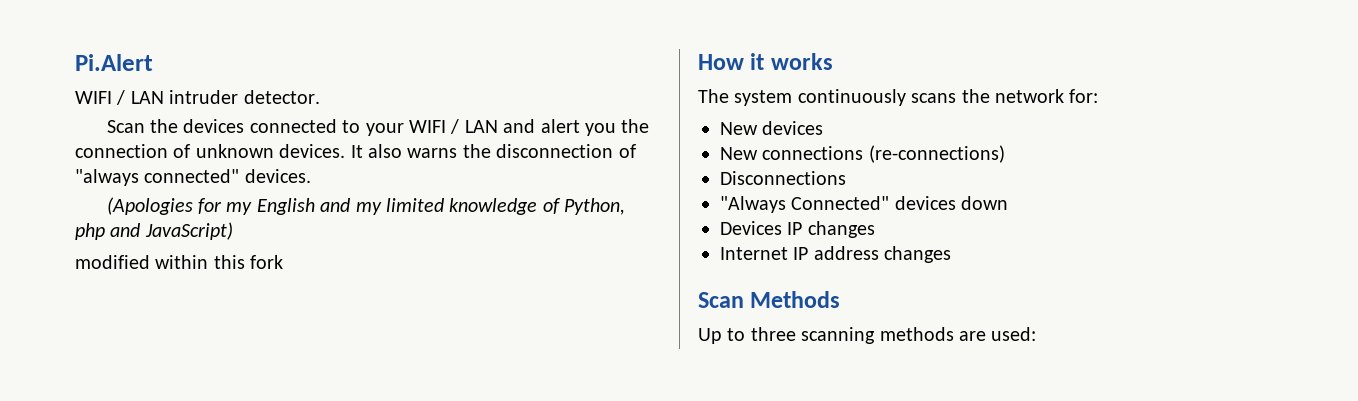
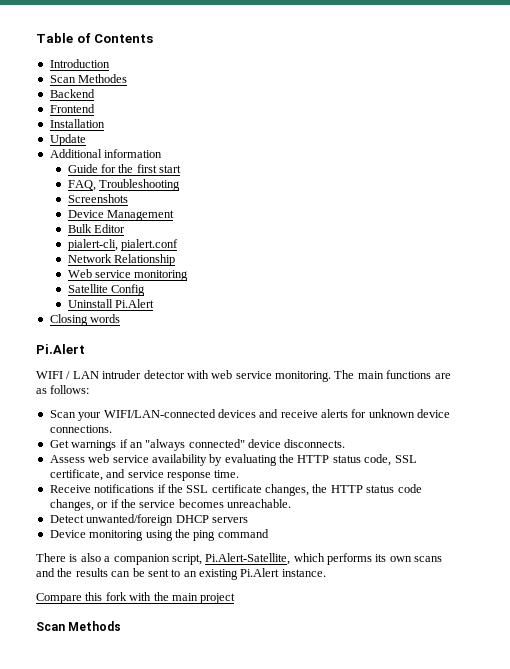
(75, 62) none -> [36,33,154,43] [49,59,110,68] [49,74,128,83] [49,89,95,98] [49,104,95,113] [49,119,105,128] [49,134,86,146] [49,149,163,158] [67,164,182,173] [67,179,181,191] [67,194,128,203] [67,210,175,221] [67,224,126,233] [67,239,179,251] [67,254,176,266] [67,269,189,281] [67,284,146,296] [67,299,155,308] [49,314,121,326] Table of Contents // Introduction // Scan Methodes // Backend // Frontend // Installation // Update // Additional information // Guide for the first start // FAQ, Troubleshooting // Screenshots // Device Management // Bulk Editor // pialert-cli, pialert.conf // Network Relationship // Web service monitoring // Satellite Config // Uninstall Pi.Alert // Closing words //
[243,90,320,104] [106,119,650,136] [75,144,636,158] [75,169,311,186] [106,197,626,215] [75,222,233,240] [75,255,284,269] [698,53,833,70] [698,89,1099,106] [720,121,824,135] [720,145,1005,163] [720,171,846,185] [720,196,1009,213] [720,221,875,238] [720,246,952,263] [698,291,841,308] [698,327,1037,344] detector. // Scan the devices connected to your WIFI / LAN and alert you the connection of unknown devices. It also warns the disconnection of "always connected" devices. // (Apologies for my English and my limited knowledge of Python, php and JavaScript) // modified within this fork // How it works // The system continuously scans the network for: // New devices // New connections (re-connections) // Disconnections // "Always Connected" devices down // Devices IP changes // Internet IP address changes // Scan Methods // Up to three scanning methods are used: -> [143,370,451,382] [36,385,90,394] [49,409,451,421] [49,425,112,433] [49,439,346,451] [49,454,417,466] [49,469,240,481] [49,484,422,496] [49,499,291,511] [49,514,248,526] [49,529,269,541] [36,553,443,565] [36,568,326,580] [36,592,236,604] [36,621,122,631] detector with web service monitoring. The main functions are as follows: // Scan your WIFI/LAN-connected devices and receive alerts for unknown device connections. // Get warnings if an "always connected" device disconnects. // Assess web service availability by evaluating the HTTP status code, SSL certificate, and service response time. // Receive notifications if the SSL certificate changes, the HTTP status code changes, or if the service becomes unreachable. // Detect unwanted/foreign DHCP servers // Device monitoring using the ping command // There is also a companion script, Pi.Alert-Satellite, which performs its own scans and the results can be sent to an existing Pi.Alert instance. // Compare this fork with the main project // Scan Methods

